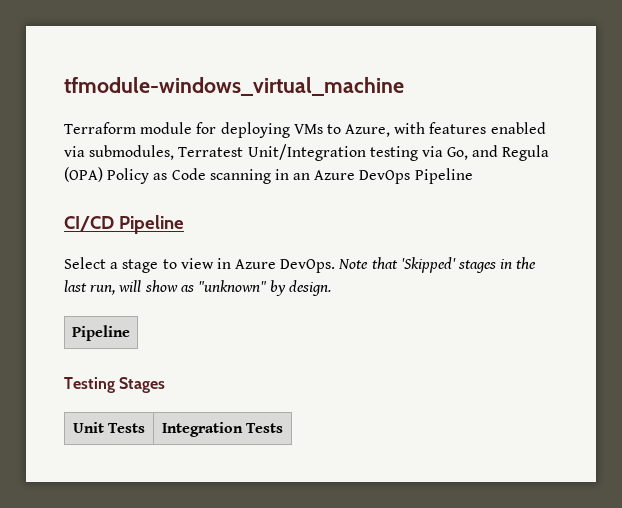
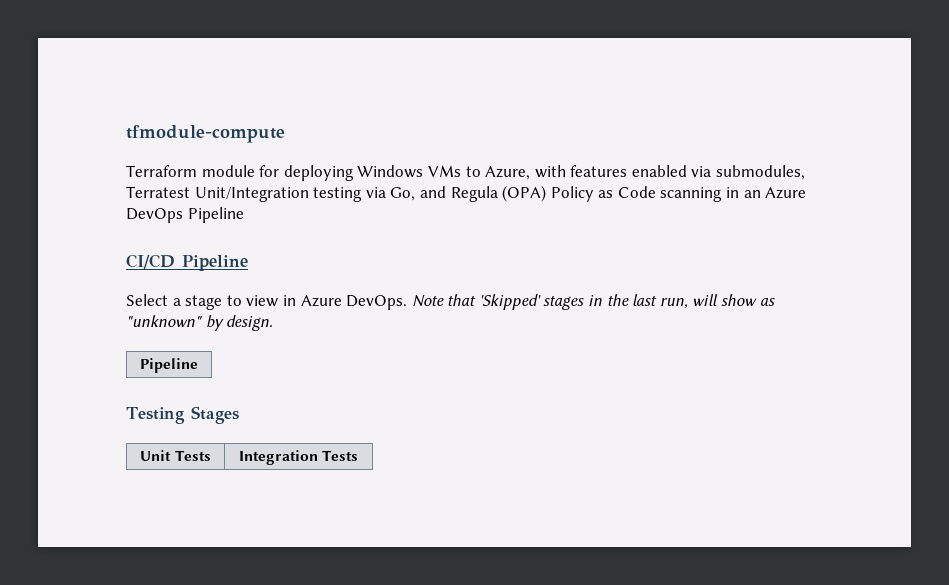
[64,77,404,96] tfmodule-windows_virtual_machine -> [126,125,285,143] tfmodule-compute
(290, 130) none -> [357,165,424,178] Windows

